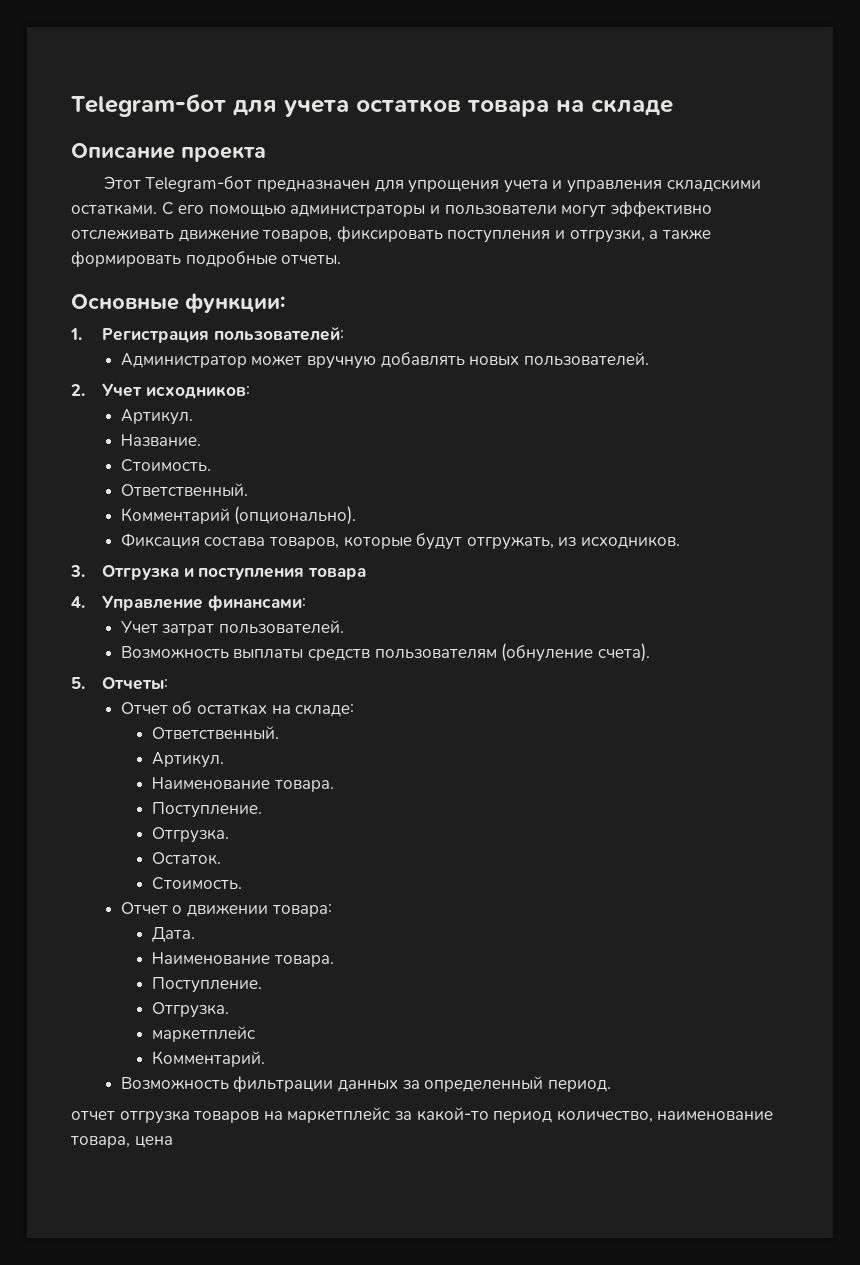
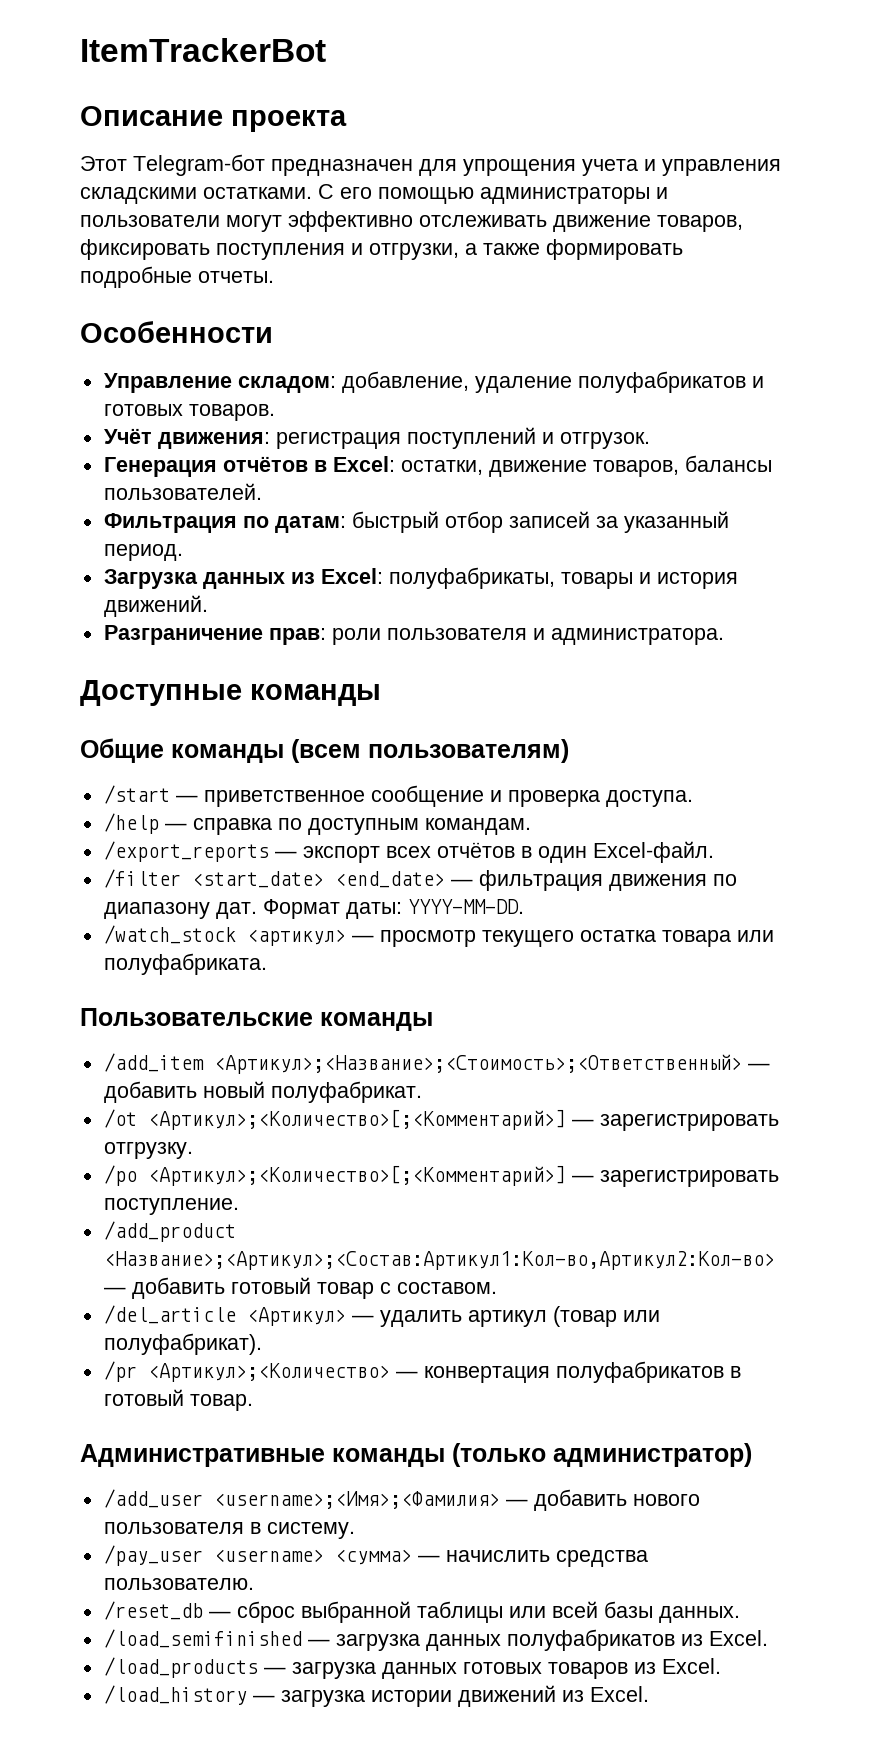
[71,94,673,117] Telegram-бот для учета остатков товара на складе -> [80,38,326,62] ItemTrackerBot
[71,293,285,313] [70,327,344,343] [120,352,649,369] [71,383,250,399] [120,409,193,425] [120,434,201,446] [120,459,211,472] [120,483,248,496] [120,506,357,525] [120,533,680,550] [70,565,366,580] [71,595,306,611] [120,620,345,636] [120,643,650,662] [71,677,169,690] [120,701,355,717] [152,726,280,739] [152,752,225,768] [152,777,334,792] [152,802,263,818] [152,827,230,843] [152,852,222,865] [152,877,243,890] [120,902,332,917] [152,927,196,942] [152,952,334,967] [152,977,263,993] [152,1002,230,1018] [152,1026,257,1042] [152,1051,266,1067] [120,1076,611,1092] [71,1107,774,1124] [70,1136,173,1148] Основные функции: // 1. Регистрация пользователей: // Администратор может вручную добавлять новых пользователей. // 2. Учет исходников: // Артикул. // Название. // Стоимость. // Ответственный. // Комментарий (опционально). // Фиксация состава товаров, которые будут отгружать, из исходников. // 3. Отгрузка и поступления товара // 4. Управление финансами: // Учет затрат пользователей. // Возможность выплаты средств пользователям (обнуление счета). // 5. Отчеты: // Отчет об остатках на складе: // Ответственный. // Артикул. // Наименование товара. // Поступление. // Отгрузка. // Остаток. // Стоимость. // Отчет о движении товара: // Дата. // Наименование товара. // Поступление. // Отгрузка. // маркетплейс // Комментарий. // Возможность фильтрации данных за определенный период. // отчет отгрузка товаров на маркетплейс за какой-то период количество, наименование товара, цена -> [80,321,273,343] [103,371,764,393] [103,404,275,421] [103,427,650,449] [103,455,772,477] [103,483,262,500] [103,511,729,533] [103,544,183,561] [103,567,738,589] [103,595,208,617] [103,625,724,645] [80,680,381,706] [80,738,569,763] [103,785,693,807] [103,813,531,835] [103,841,714,863] [103,869,737,891] [103,899,524,919] [103,925,774,947] [103,953,267,975] [80,1008,433,1031] [103,1053,770,1074] [103,1081,422,1103] [103,1109,779,1131] [103,1142,193,1159] [103,1165,779,1187] [103,1198,239,1215] [103,1221,236,1242] [103,1251,775,1270] [103,1277,497,1299] [103,1305,660,1327] [103,1333,262,1355] [103,1361,741,1383] [103,1389,253,1411] [80,1443,752,1467] [103,1489,700,1511] [103,1522,355,1539] [103,1545,648,1567] [103,1578,254,1590] [103,1601,740,1623] [103,1629,768,1651] [103,1657,721,1679] [103,1685,649,1707] Особенности // Управление складом: добавление, удаление полуфабрикатов и готовых товаров. // Учёт движения: регистрация поступлений и отгрузок. // Генерация отчётов в Excel: остатки, движение товаров, балансы пользователей. // Фильтрация по датам: быстрый отбор записей за указанный период. // Загрузка данных из Excel: полуфабрикаты, товары и история движений. // Разграничение прав: роли пользователя и администратора. // Доступные команды // Общие команды (всем пользователям) // /start — приветственное сообщение и проверка доступа. // /help — справка по доступным командам. // /export_reports — экспорт всех отчётов в один Excel-файл. // /filter <start_date> <end_date> — фильтрация движения по диапазону дат. Формат даты: YYYY-MM-DD. // /watch_stock <артикул> — просмотр текущего остатка товара или полуфабриката. // Пользовательские команды // /add_item <Артикул>;<Название>;<Стоимость>;<Ответственный> — добавить новый полуфабрикат. // /ot <Артикул>;<Количество>[;<Комментарий>] — зарегистрировать отгрузку. // /po <Артикул>;<Количество>[;<Комментарий>] — зарегистрировать поступление. // /add_product <Название>;<Артикул>;<Состав:Артикул1:Кол-во,Артикул2:Кол-во> — добавить готовый товар с составом. // /del_article <Артикул> — удалить артикул (товар или полуфабрикат). // /pr <Артикул>;<Количество> — конвертация полуфабрикатов в готовый товар. // Административные команды (только администратор) // /add_user <username>;<Имя>;<Фамилия> — добавить нового пользователя в систему. // /pay_user <username> <сумма> — начислить средства пользователю. // /reset_db — сброс выбранной таблицы или всей базы данных. // /load_semifinished — загрузка данных полуфабрикатов из Excel. // /load_products — загрузка данных готовых товаров из Excel. // /load_history — загрузка истории движений из Excel.

